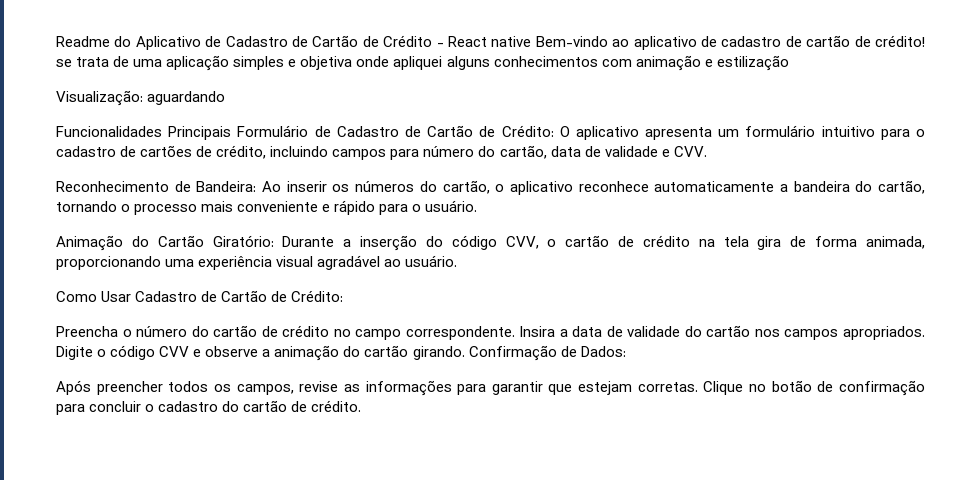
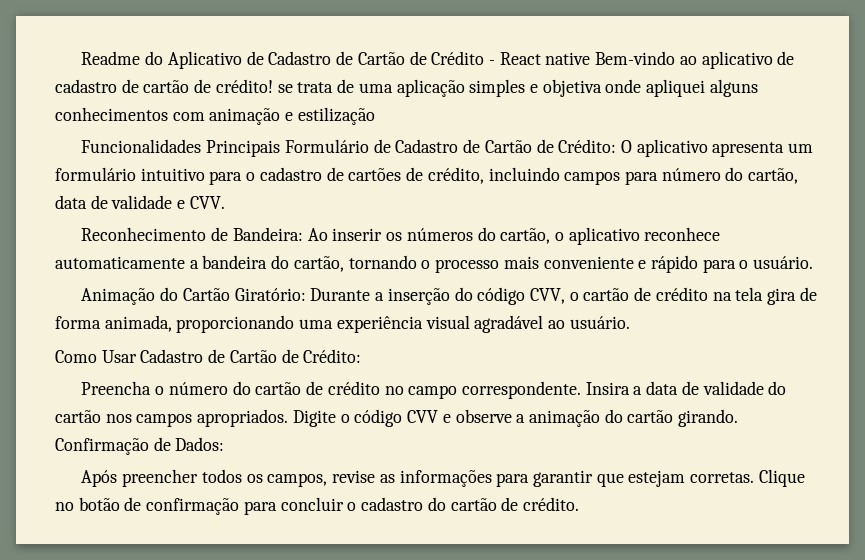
[56,90,226,106] // Visualização: aguardando -> (375, 116) none

